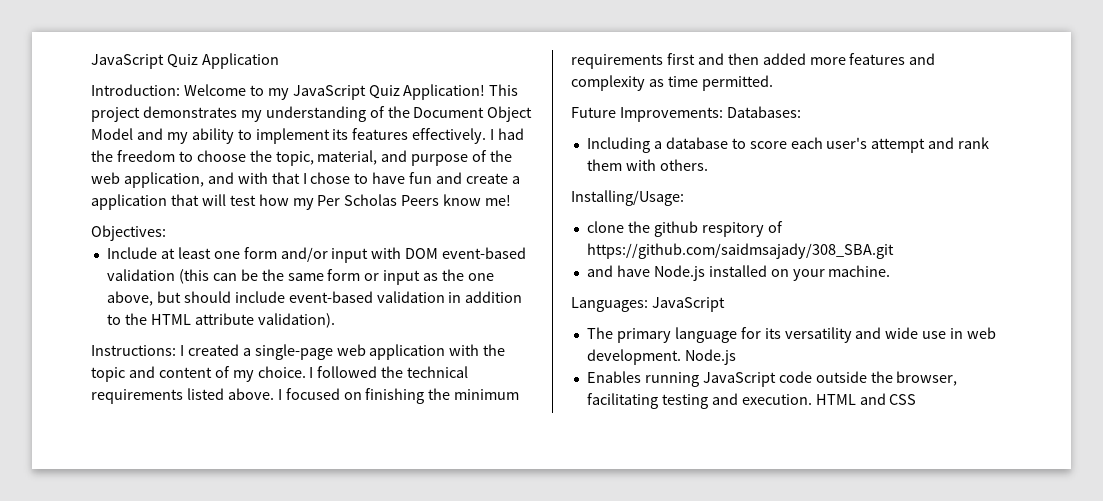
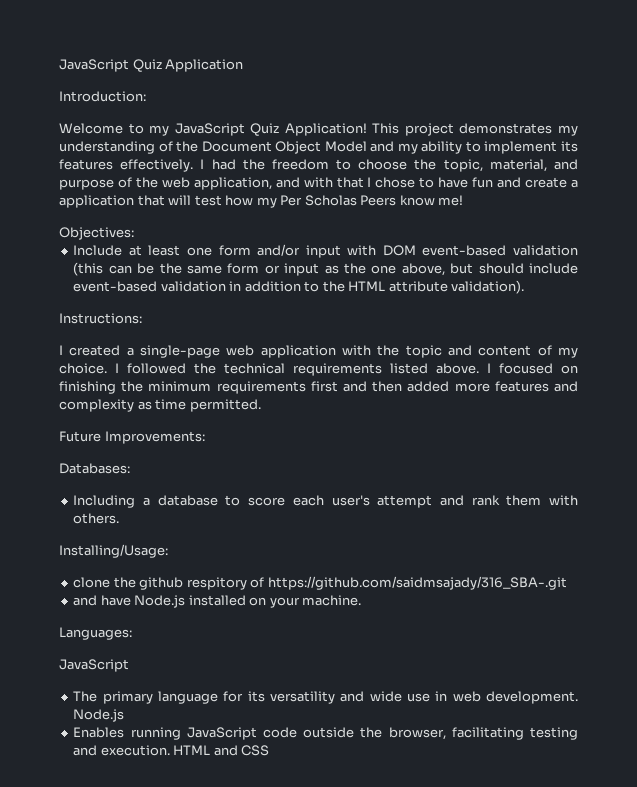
(180, 90) none -> (146, 96) //
(176, 350) none -> (142, 318) //
(723, 114) none -> (205, 437) //
[586,243,894,259] https://github.com/saidmsajady/308_SBA.git -> [267,576,567,590] https://github.com/saidmsajady/316_SBA-.git
(648, 304) none -> (132, 633) //

